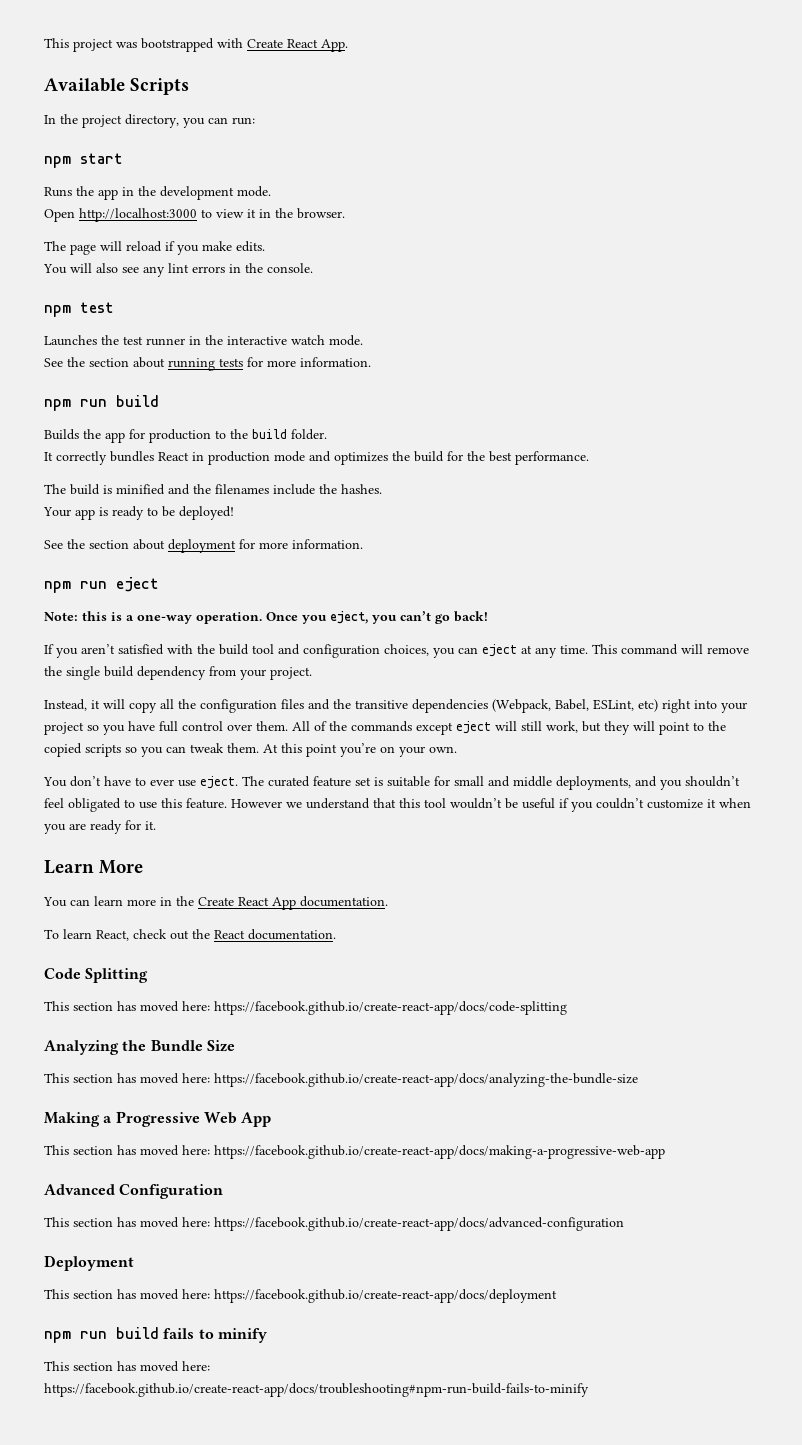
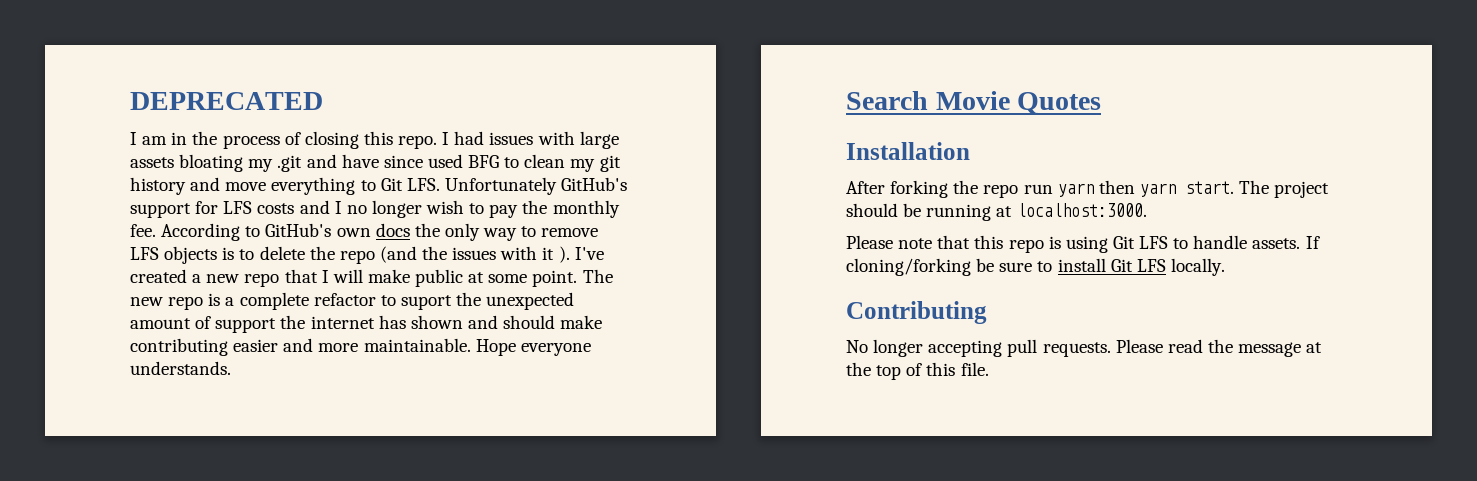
[44,38,348,52] [44,78,190,95] [44,114,255,128] [44,153,123,168] [44,186,271,200] [44,208,345,222] [44,241,265,255] [43,263,313,277] [44,302,114,317] [44,335,363,346] [44,357,371,371] [44,395,159,411] [44,429,327,443] [44,451,589,465] [44,484,382,495] [43,506,234,520] [44,539,363,553] [44,577,159,593] [44,611,488,624] [44,644,749,658] [44,666,312,680] [44,699,747,713] [44,721,726,735] [44,743,457,757] [43,776,740,790] [44,798,751,812] [44,820,156,834] [44,860,144,874] [43,896,388,910] [44,929,336,941] [44,968,149,983] [44,1001,567,1015] [44,1040,235,1055] [44,1073,638,1087] [44,1111,272,1127] [44,1145,665,1159] [44,1184,224,1199] [44,1217,624,1231] [44,1255,134,1271] [44,1289,557,1303] [44,1327,267,1343] [44,1361,210,1372] [44,1383,589,1397] This project was bootstrapped with Create React App. // Available Scripts // In the project directory, you can run: // npm start // Runs the app in the development mode. // Open http://localhost:3000 to view it in the browser. // The page will reload if you make edits. // You will also see any lint errors in the console. // npm test // Launches the test runner in the interactive watch mode. // See the section about running tests for more information. // npm run build // Builds the app for production to the build folder. // It correctly bundles React in production mode and optimizes the build for the best performance. // The build is minified and the filenames include the hashes. // Your app is ready to be deployed! // See the section about deployment for more information. // npm run eject // Note: this is a one-way operation. Once you eject, you can’t go back! // If you aren’t satisfied with the build tool and configuration choices, you can eject at any time. This command will remove the single build dependency from your project. // Instead, it will copy all the configuration files and the transitive dependencies (Webpack, Babel, ESLint, etc) right into your project so you have full control over them. All of the commands except eject will still work, but they will point to the copied scripts so you can tweak them. At this point you’re on your own. // You don’t have to ever use eject. The curated feature set is suitable for small and middle deployments, and you shouldn’t feel obligated to use this feature. However we understand that this tool wouldn’t be useful if you couldn’t customize it when you are ready for it. // Learn More // You can learn more in the Create React App documentation. // To learn React, check out the React documentation. // Code Splitting // This section has moved here: https://facebook.github.io/create-react-app/docs/code-splitting // Analyzing the Bundle Size // This section has moved here: https://facebook.github.io/create-react-app/docs/analyzing-the-bundle-size // Making a Progressive Web App // This section has moved here: https://facebook.github.io/create-react-app/docs/making-a-progressive-web-app // Advanced Configuration // This section has moved here: https://facebook.github.io/create-react-app/docs/advanced-configuration // Deployment // This section has moved here: https://facebook.github.io/create-react-app/docs/deployment // npm run build fails to minify // This section has moved here: https://facebook.github.io/create-react-app/docs/troubleshooting#npm-run-build-fails-to-minify -> [130,92,323,110] [130,131,619,149] [130,154,621,172] [130,177,628,195] [130,200,620,218] [130,223,599,241] [130,246,604,264] [130,269,613,287] [130,292,575,310] [130,315,603,333] [130,338,591,356] [130,361,231,375] [846,91,1102,115] [846,142,970,160] [846,180,1330,198] [846,203,1147,221] [846,235,1320,253] [846,258,1225,276] [846,301,987,324] [846,339,1323,357] [846,362,989,380] DEPRECATED // I am in the process of closing this repo. I had issues with large assets bloating my .git and have since used BFG to clean my git history and move everything to Git LFS. Unfortunately GitHub's support for LFS costs and I no longer wish to pay the monthly fee. According to GitHub's own docs the only way to remove LFS objects is to delete the repo (and the issues with it ). I've created a new repo that I will make public at some point. The new repo is a complete refactor to suport the unexpected amount of support the internet has shown and should make contributing easier and more maintainable. Hope everyone understands. // Search Movie Quotes // Installation // After forking the repo run yarn then yarn start. The project should be running at localhost:3000. // Please note that this repo is using Git LFS to handle assets. If cloning/forking be sure to install Git LFS locally. // Contributing // No longer accepting pull requests. Please read the message at the top of this file.

